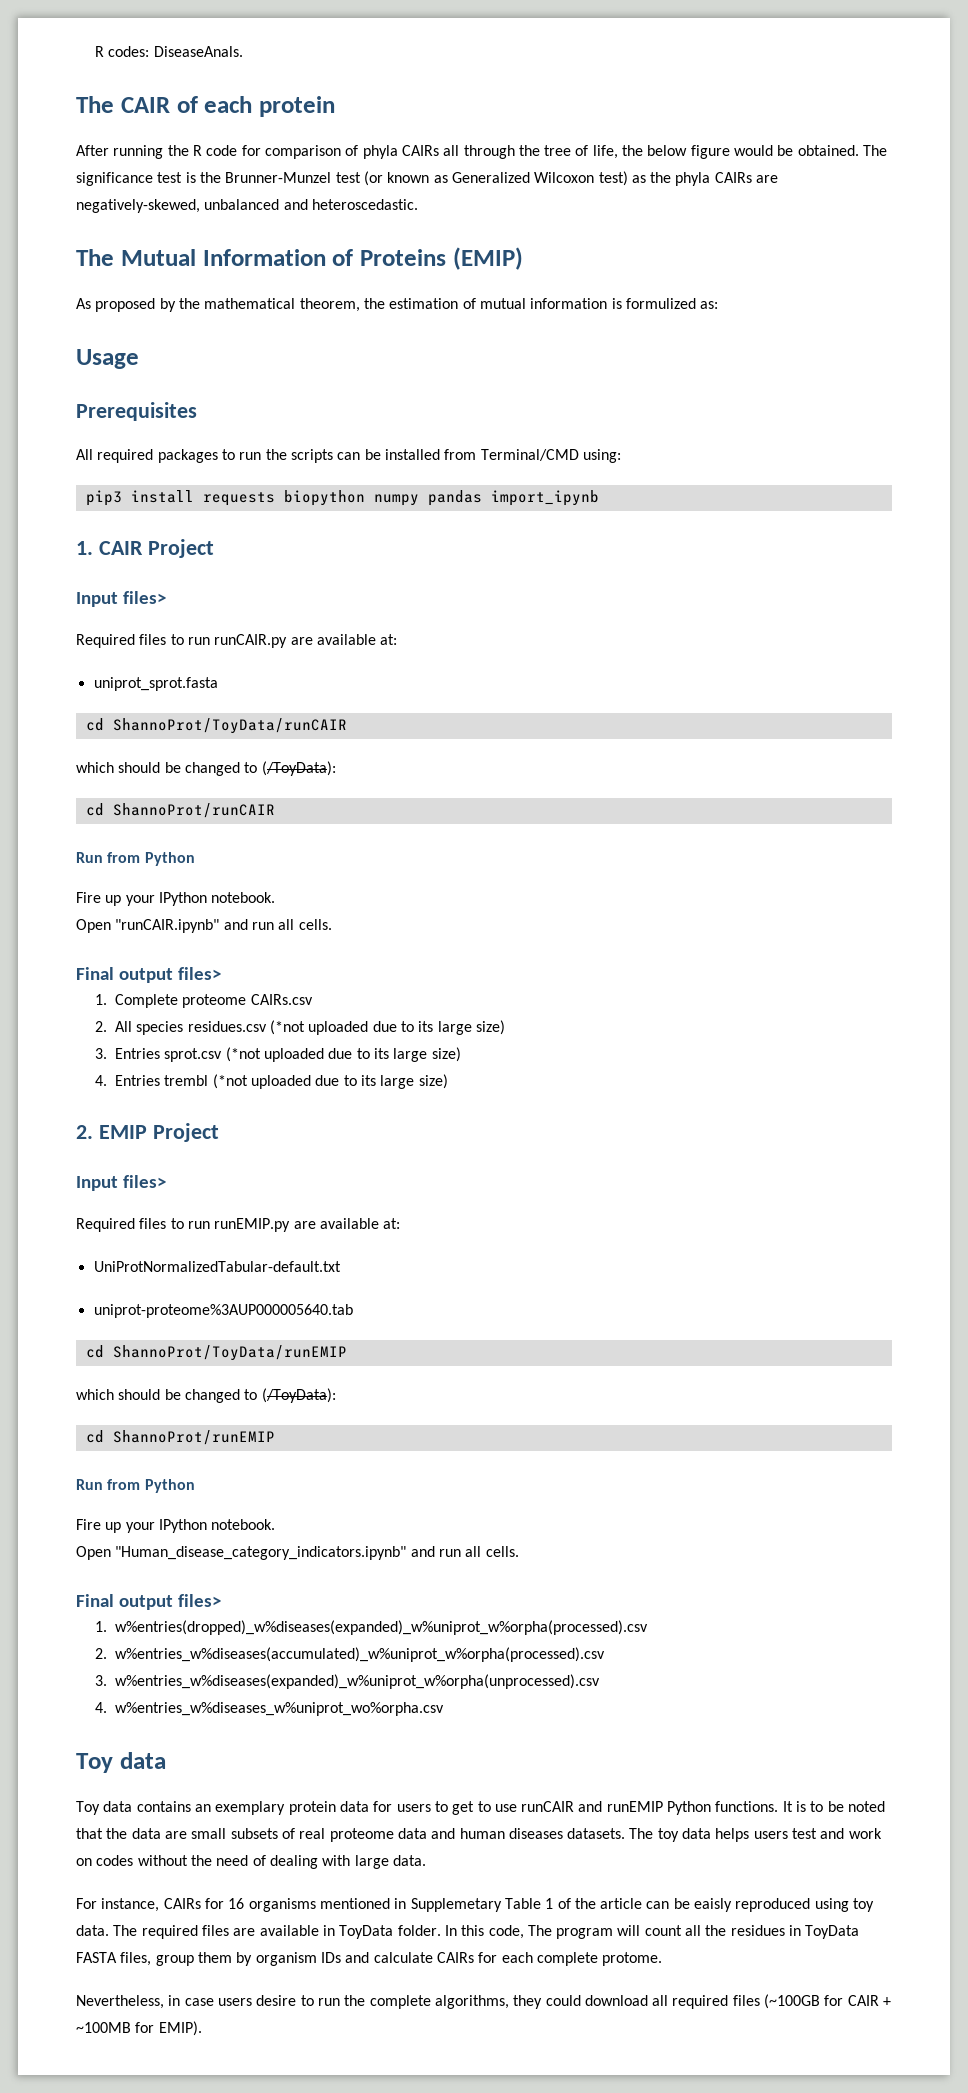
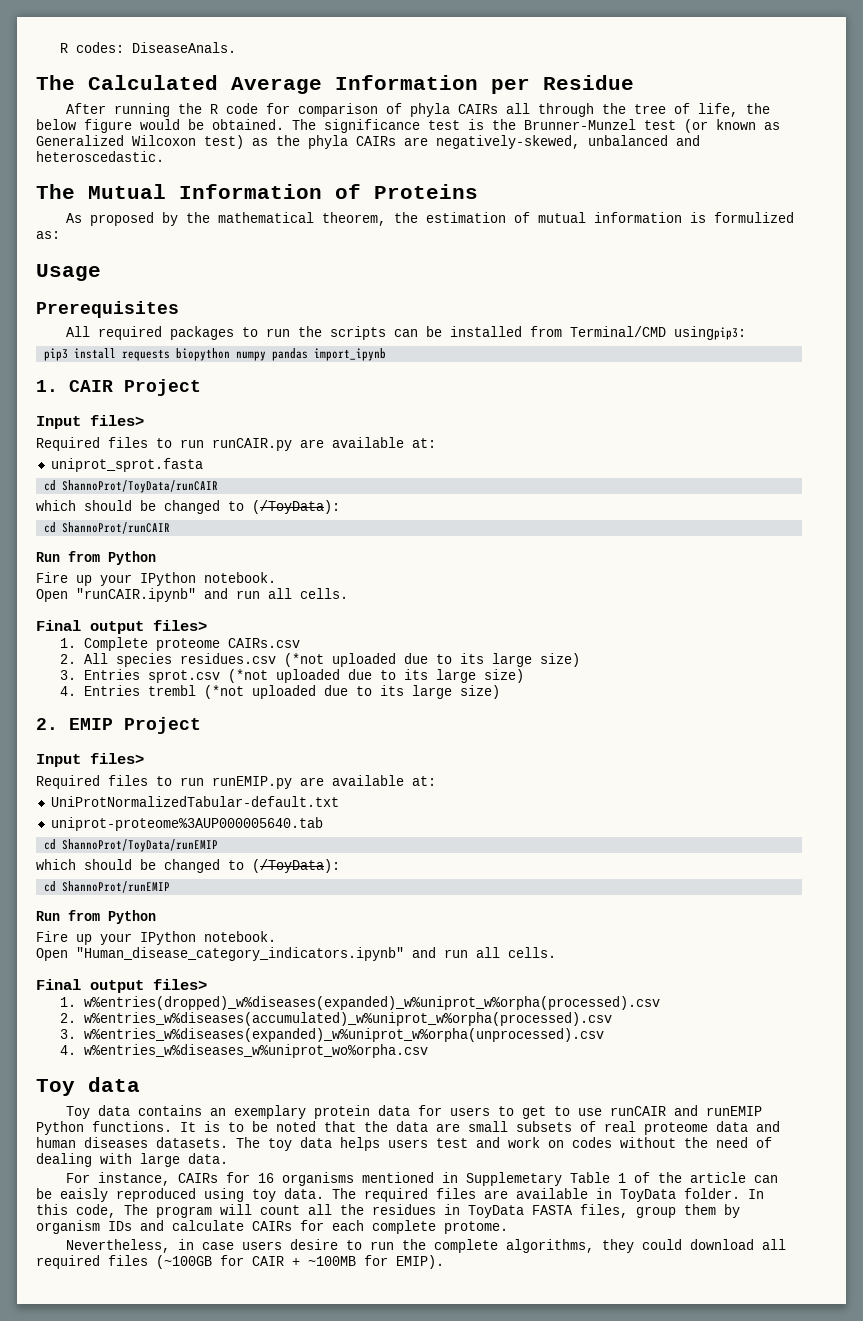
[120,96,335,117] CAIR of each protein -> [88,75,634,94] Calculated Average Information per Residue
[452,247,523,270] (EMIP) -> (478, 191) none
[582,449,621,463] using: -> [674,326,747,340] usingpip3:

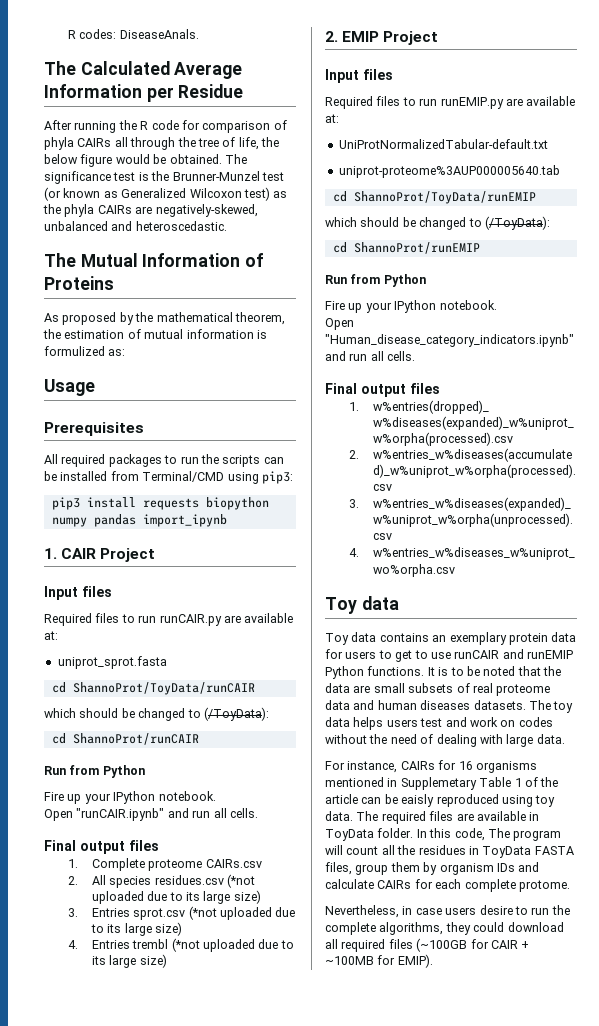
[674,326,747,340] usingpip3: -> [227,471,293,484] using pip3:
[90,415,144,426] files> -> [81,586,112,597] files
[153,620,207,631] files> -> [128,840,159,851] files
[90,753,144,764] files> -> [362,69,393,80] files
[153,979,207,990] files> -> [409,383,440,394] files

